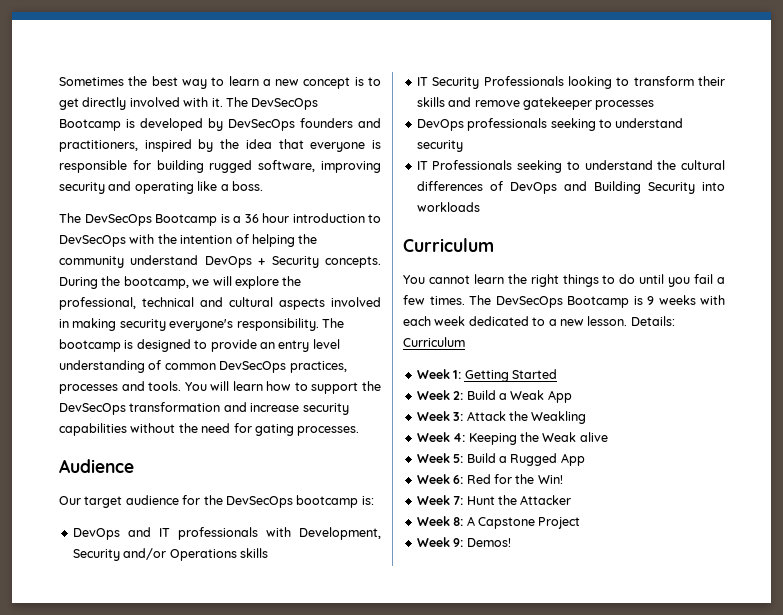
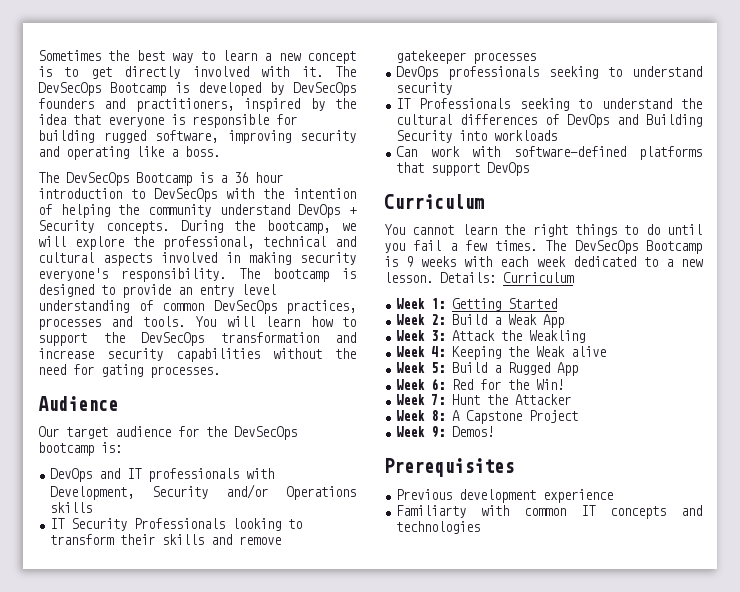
(480, 207) none -> [396,146,702,160] [396,162,530,176] // Can work with software-defined platforms that support DevOps
(511, 542) none -> [384,458,514,477] [396,489,614,503] [396,505,702,519] [396,521,481,534] // Prerequisites // Previous development experience // Familiarty with common IT concepts and technologies

